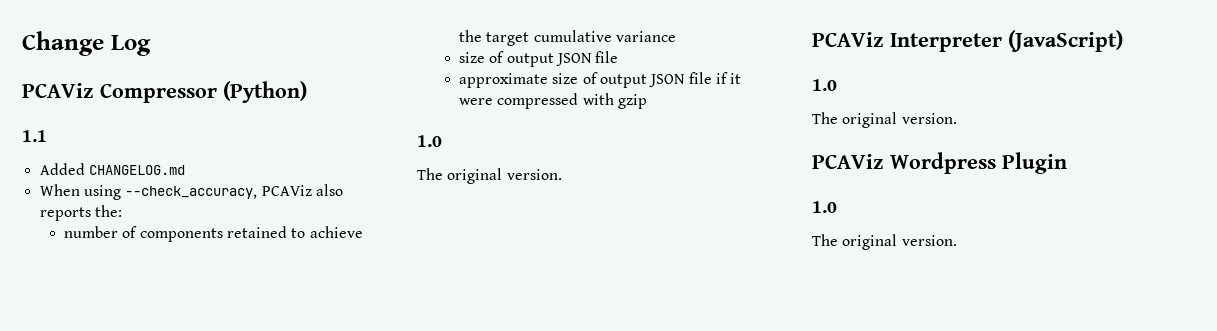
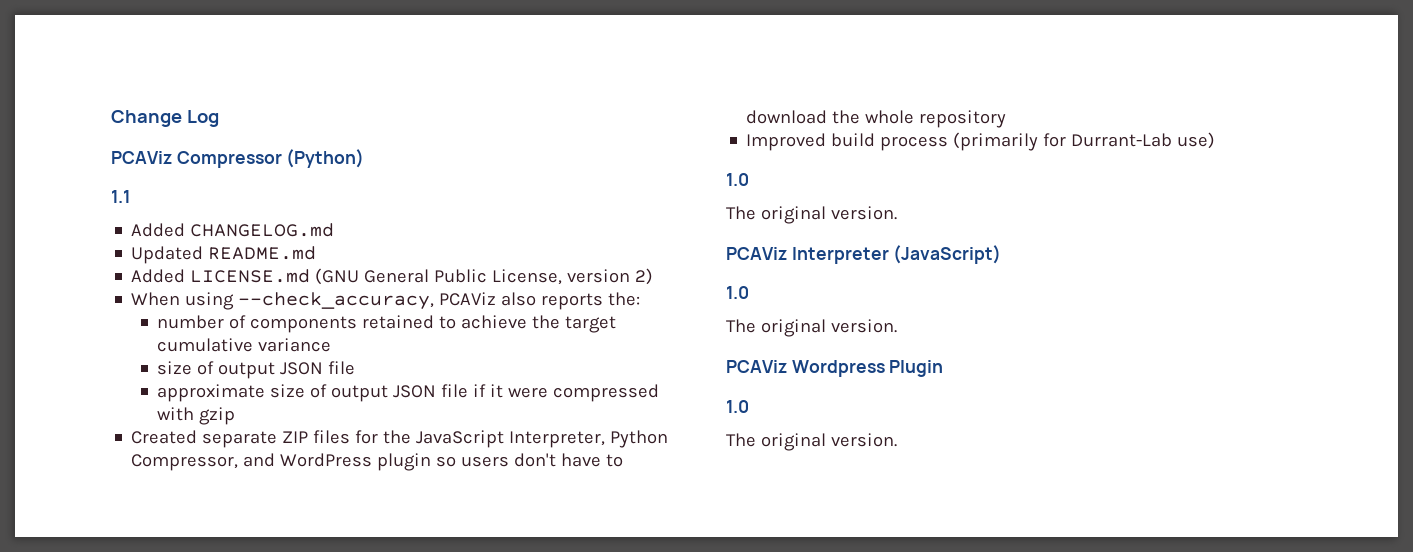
(185, 170) none -> [131,246,317,264] [131,268,654,285] // Updated README.md // Added LICENSE.md (GNU General Public License, version 2)
(647, 101) none -> [131,430,669,448] [131,453,624,471] [746,110,1007,128] [746,132,1216,151] // Created separate ZIP files for the JavaScript Interpreter, Python Compressor, and WordPress plugin so users don't have to download the whole repository // Improved build process (primarily for Durrant-Lab use)

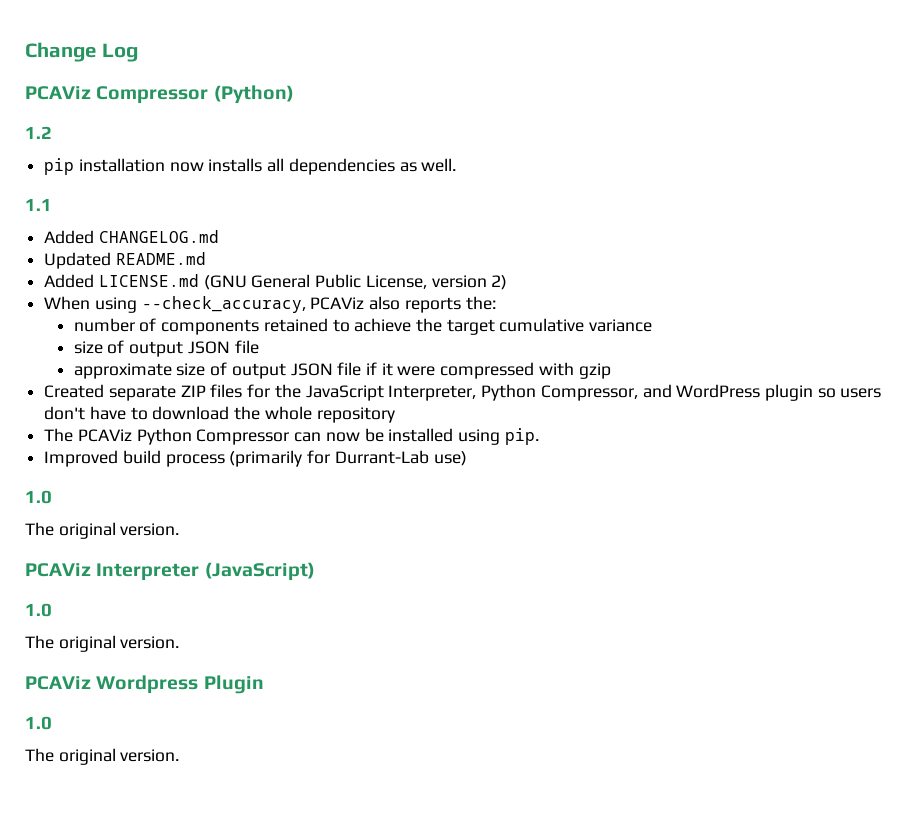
(365, 158) none -> [25,126,52,139] [44,158,457,175] // 1.2 // pip installation now installs all dependencies as well.
(1007, 119) none -> [44,428,539,445] // The PCAViz Python Compressor can now be installed using pip.

